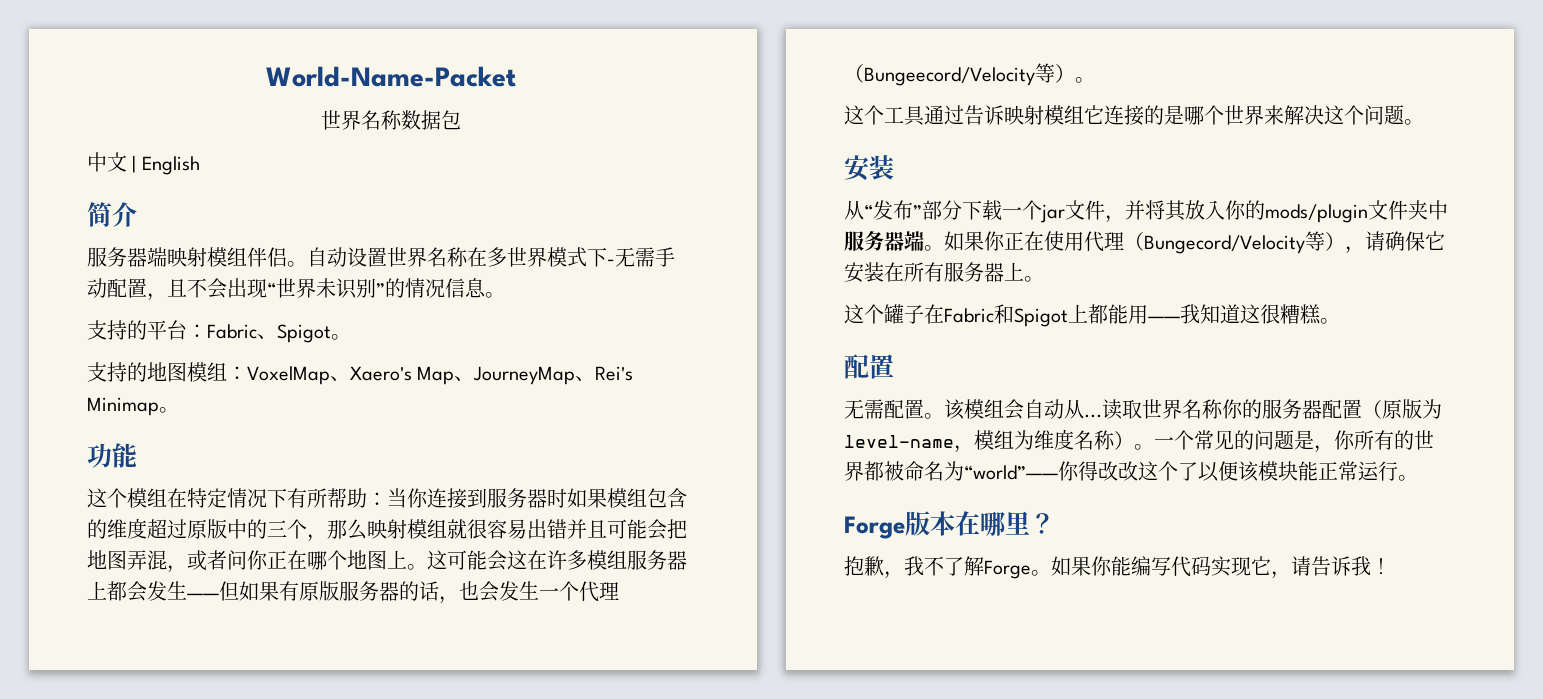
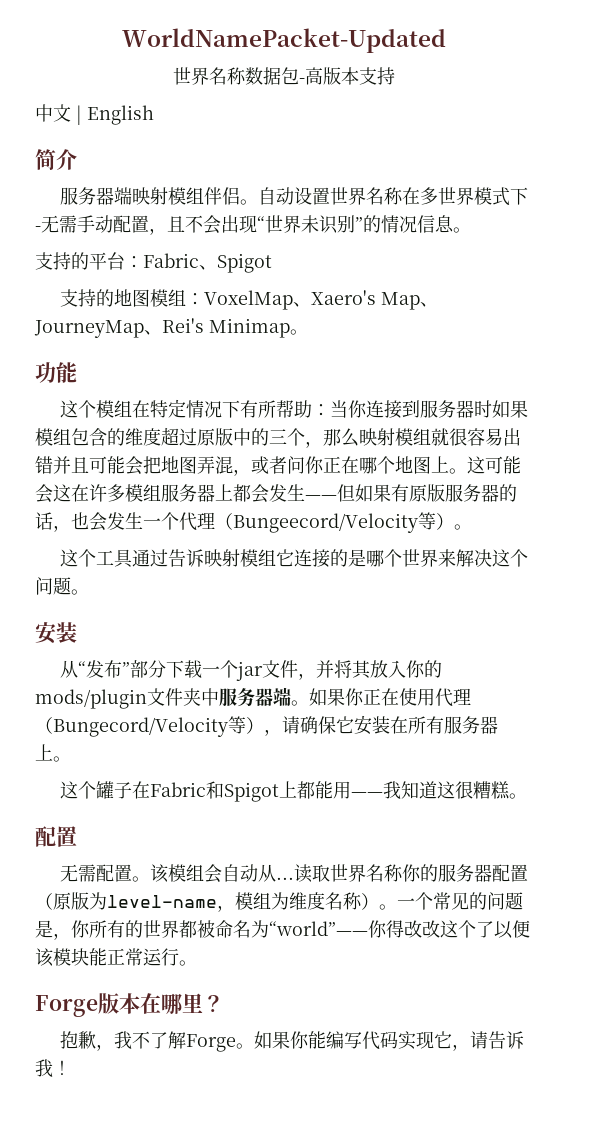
[265,66,516,87] World-Name-Packet -> [121,28,446,53] WorldNamePacket-Updated
(461, 120) none -> [298,67,395,85] -高版本支持
[331,334,351,340] 。 -> (272, 263) none

